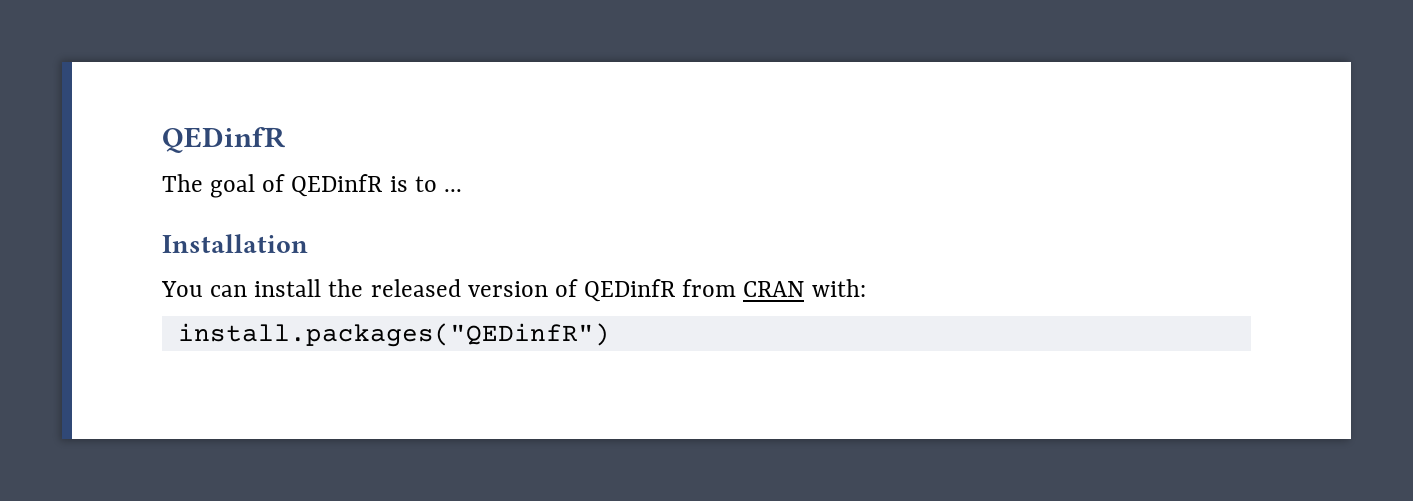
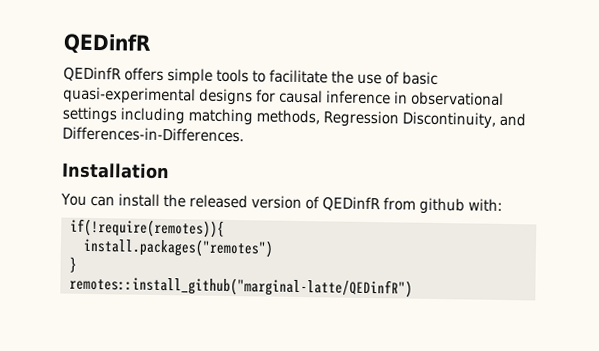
[162,174,462,198] The goal of QEDinfR is to ... -> [63,66,438,85] [63,86,504,106] [62,106,526,129] [62,126,244,143] QEDinfR offers simple tools to facilitate the use of basic quasi-experimental designs for causal inference in observational settings including matching methods, Regression Discontinuity, and Differences-in-Differences.
[743,281,805,297] CRAN -> [418,197,465,215] github
[177,323,610,347] install.packages("QEDinfR") -> [69,218,225,238] [82,237,274,258] [68,256,77,273] [68,275,413,298] if(!require(remotes)){ // install.packages("remotes") // } // remotes::install_github("marginal-latte/QEDinfR")

